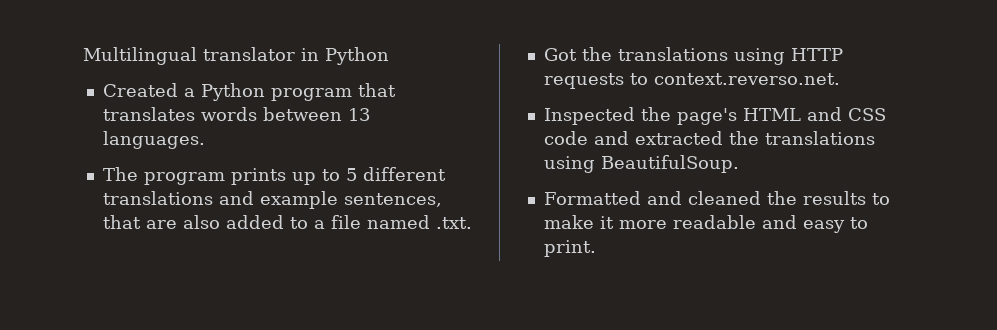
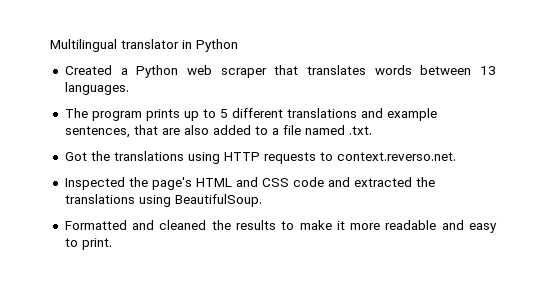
[270,88,352,101] program -> [186,65,267,78] web scraper

